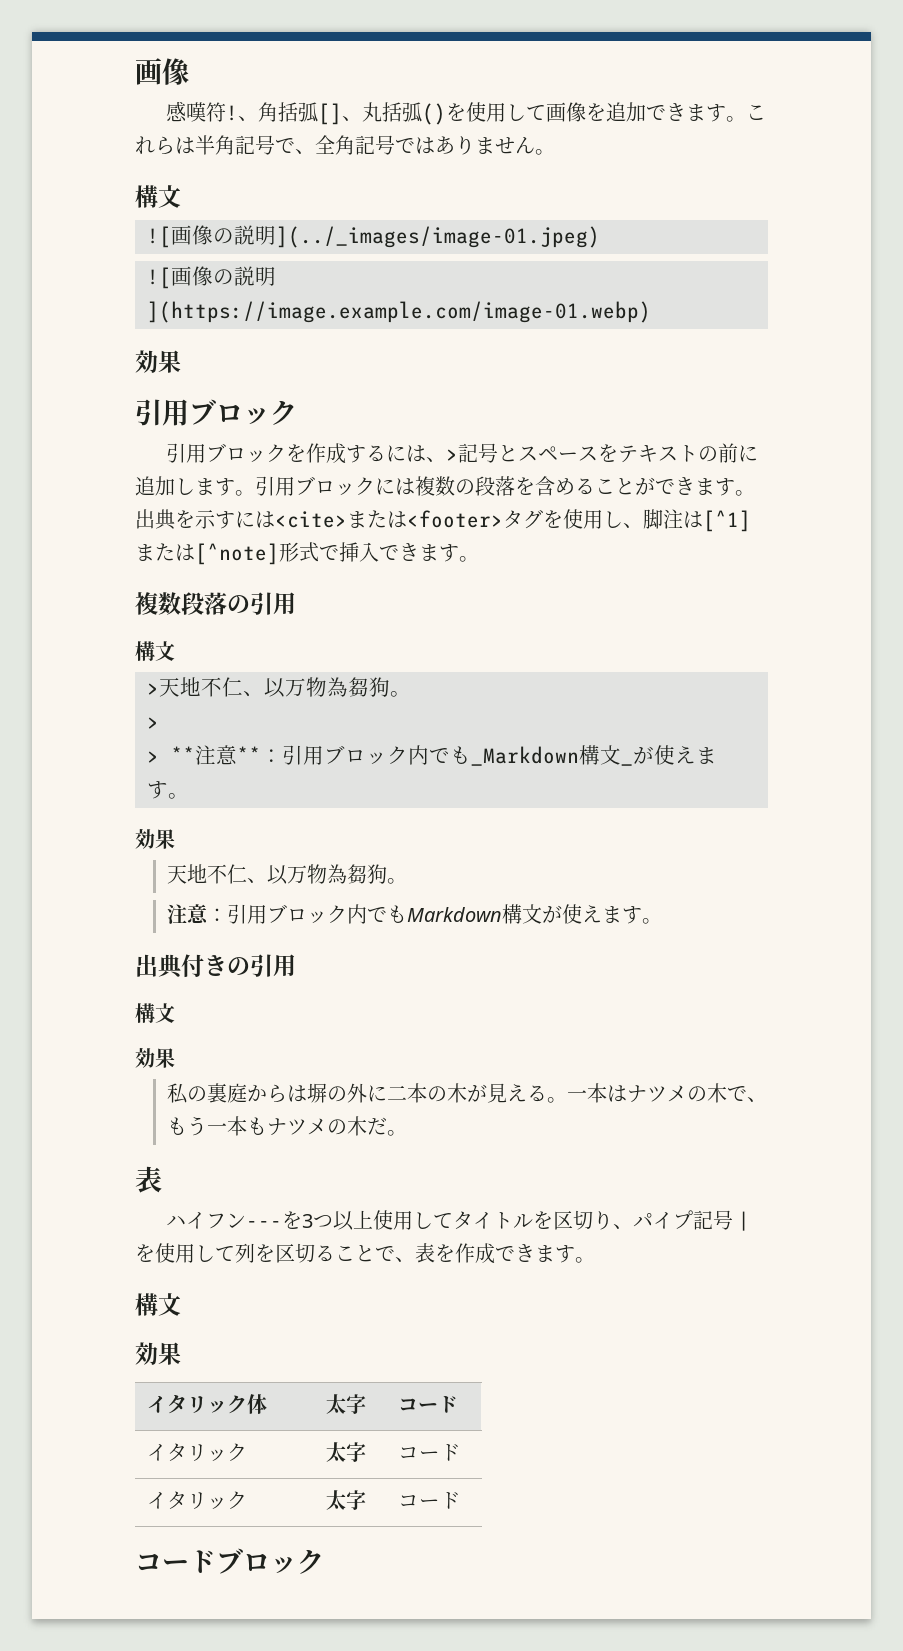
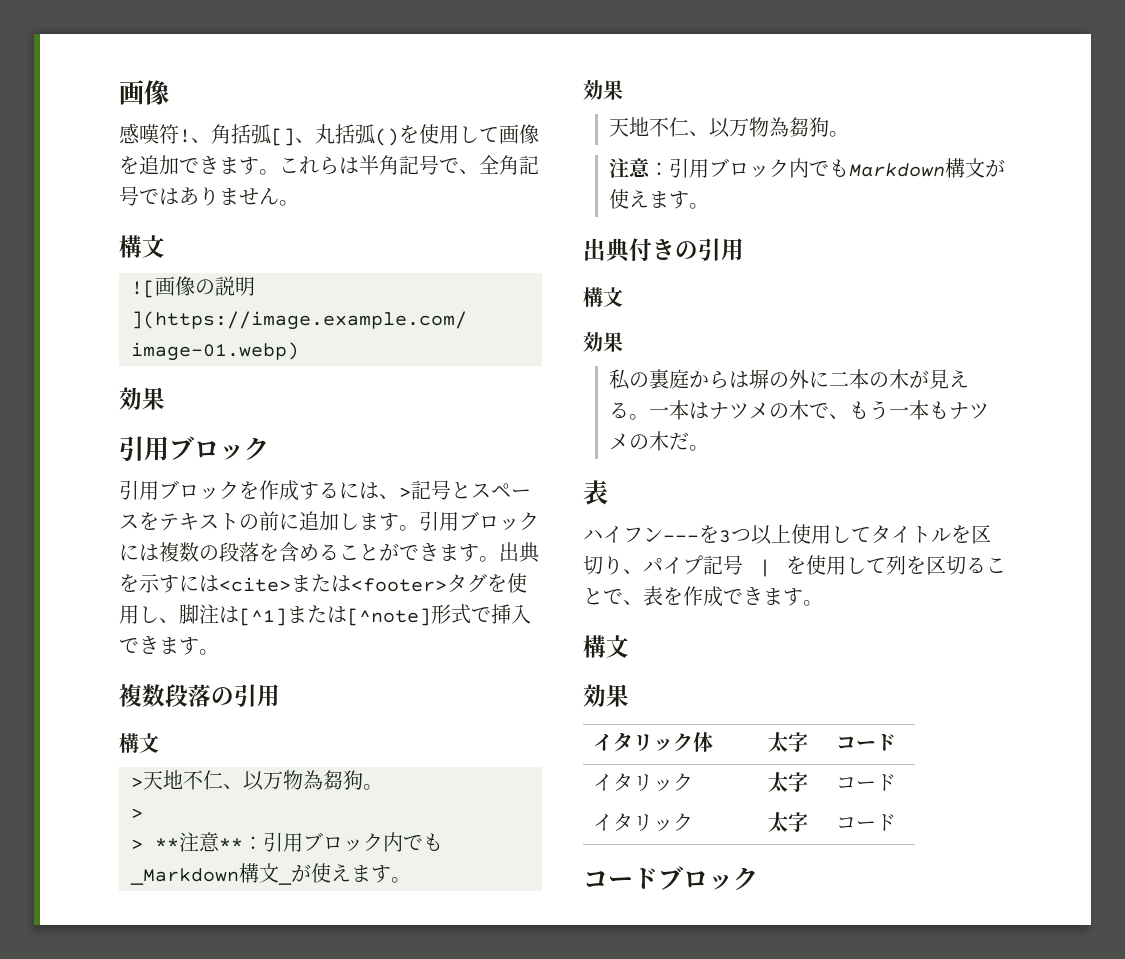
[147,225,600,248] // ![画像の説明](../_images/image-01.jpeg) -> (165, 246) none

